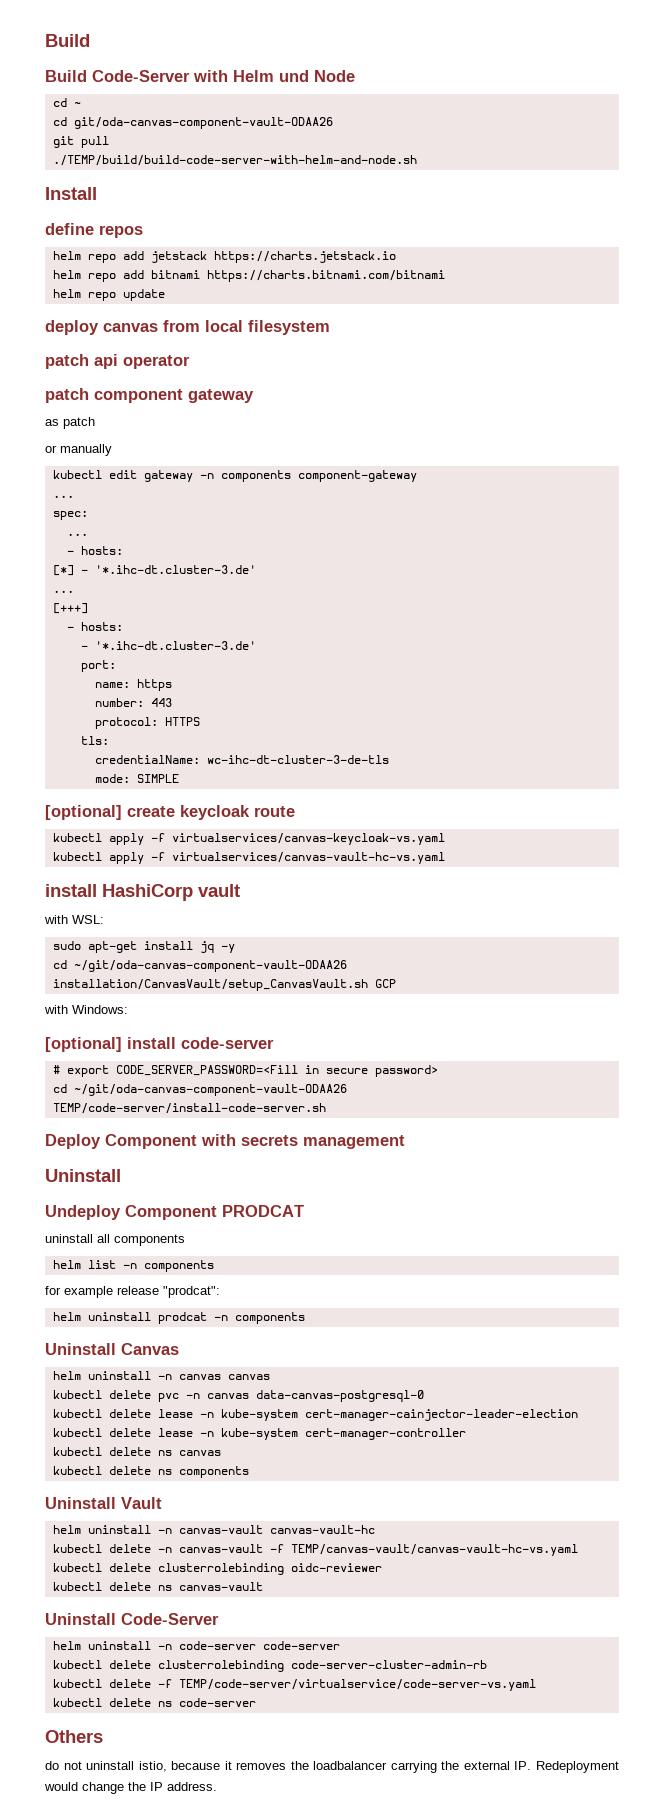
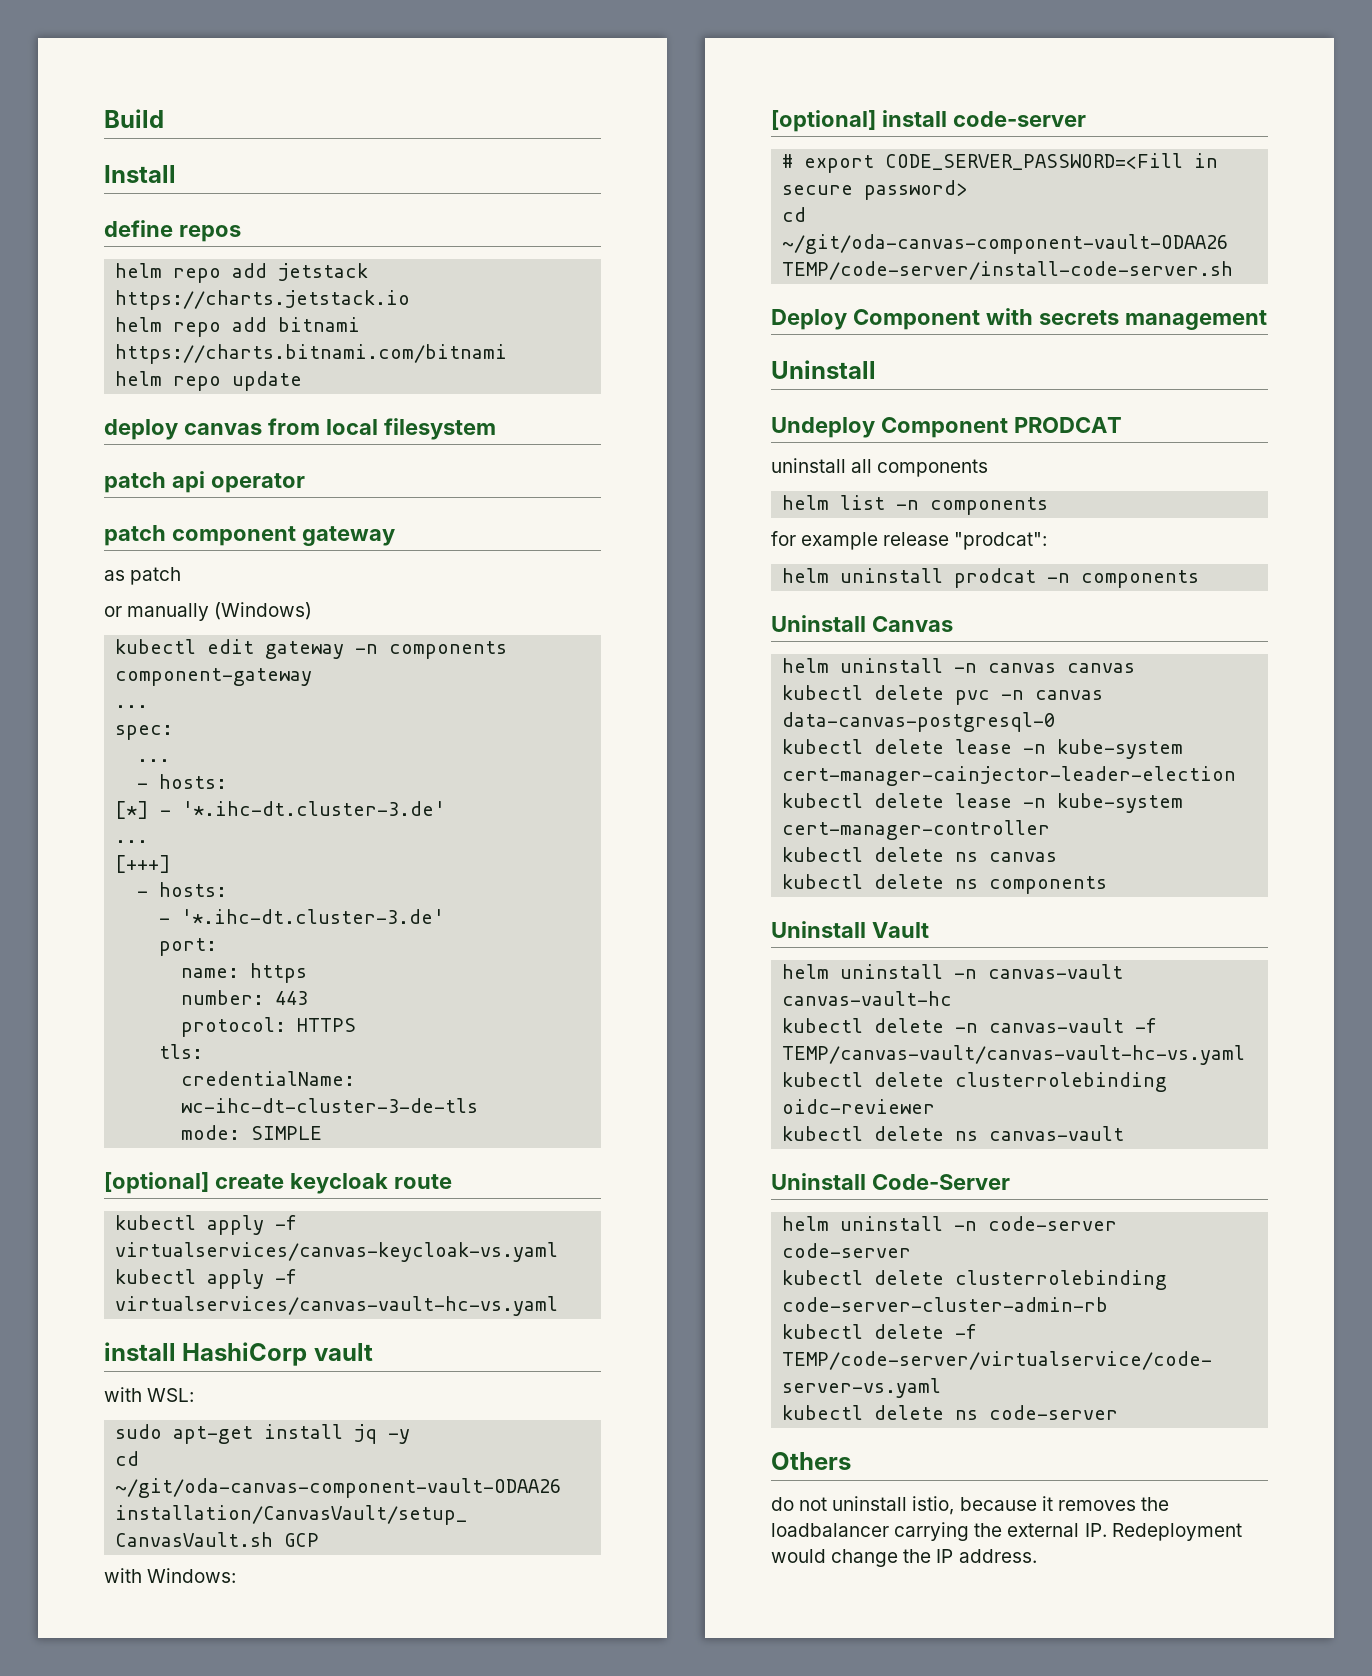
[45,34,90,47] [45,70,355,82] [52,98,81,107] [52,117,333,129] [52,136,109,148] [52,155,417,166] Build // Build Code-Server with Helm und Node // cd ~ // cd git/oda-canvas-component-vault-ODAA26 // git pull // ./TEMP/build/build-code-server-with-helm-and-node.sh -> [104,109,164,128] Build
(112, 450) none -> [214,602,313,620] (Windows)

